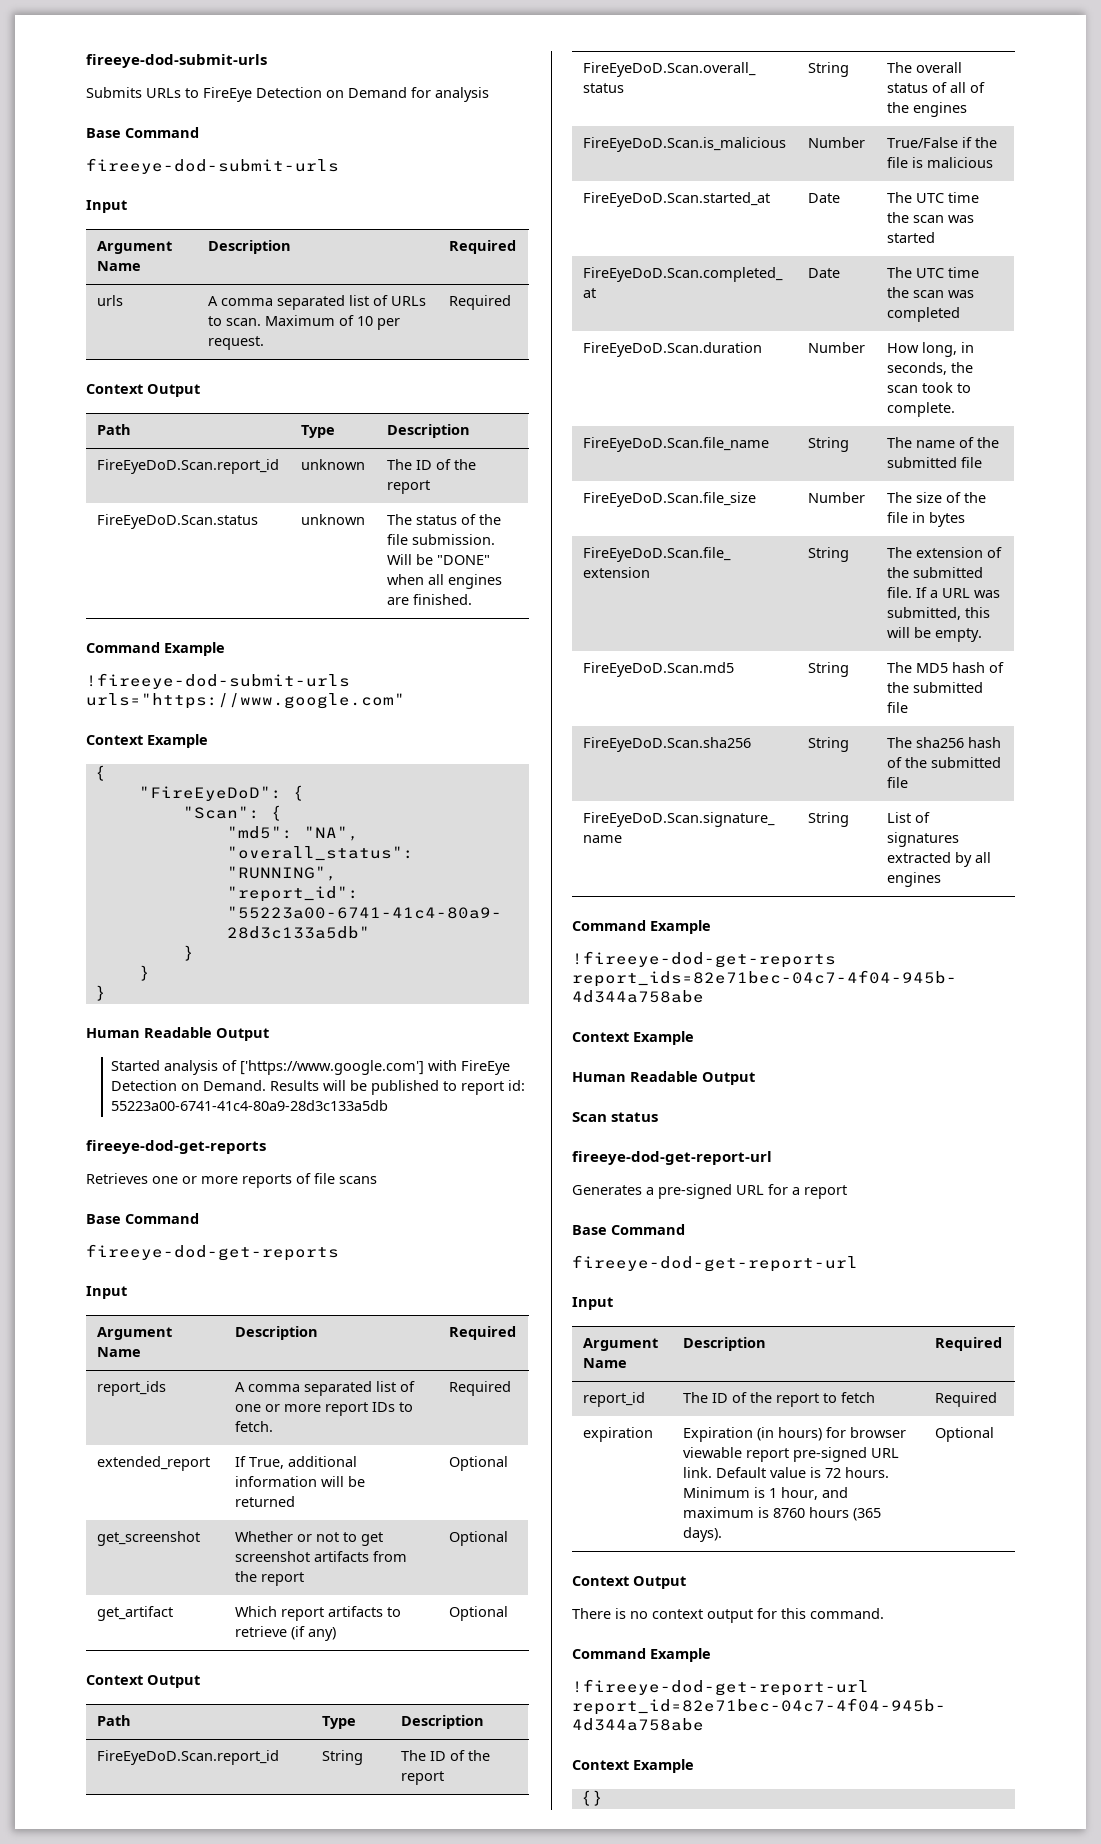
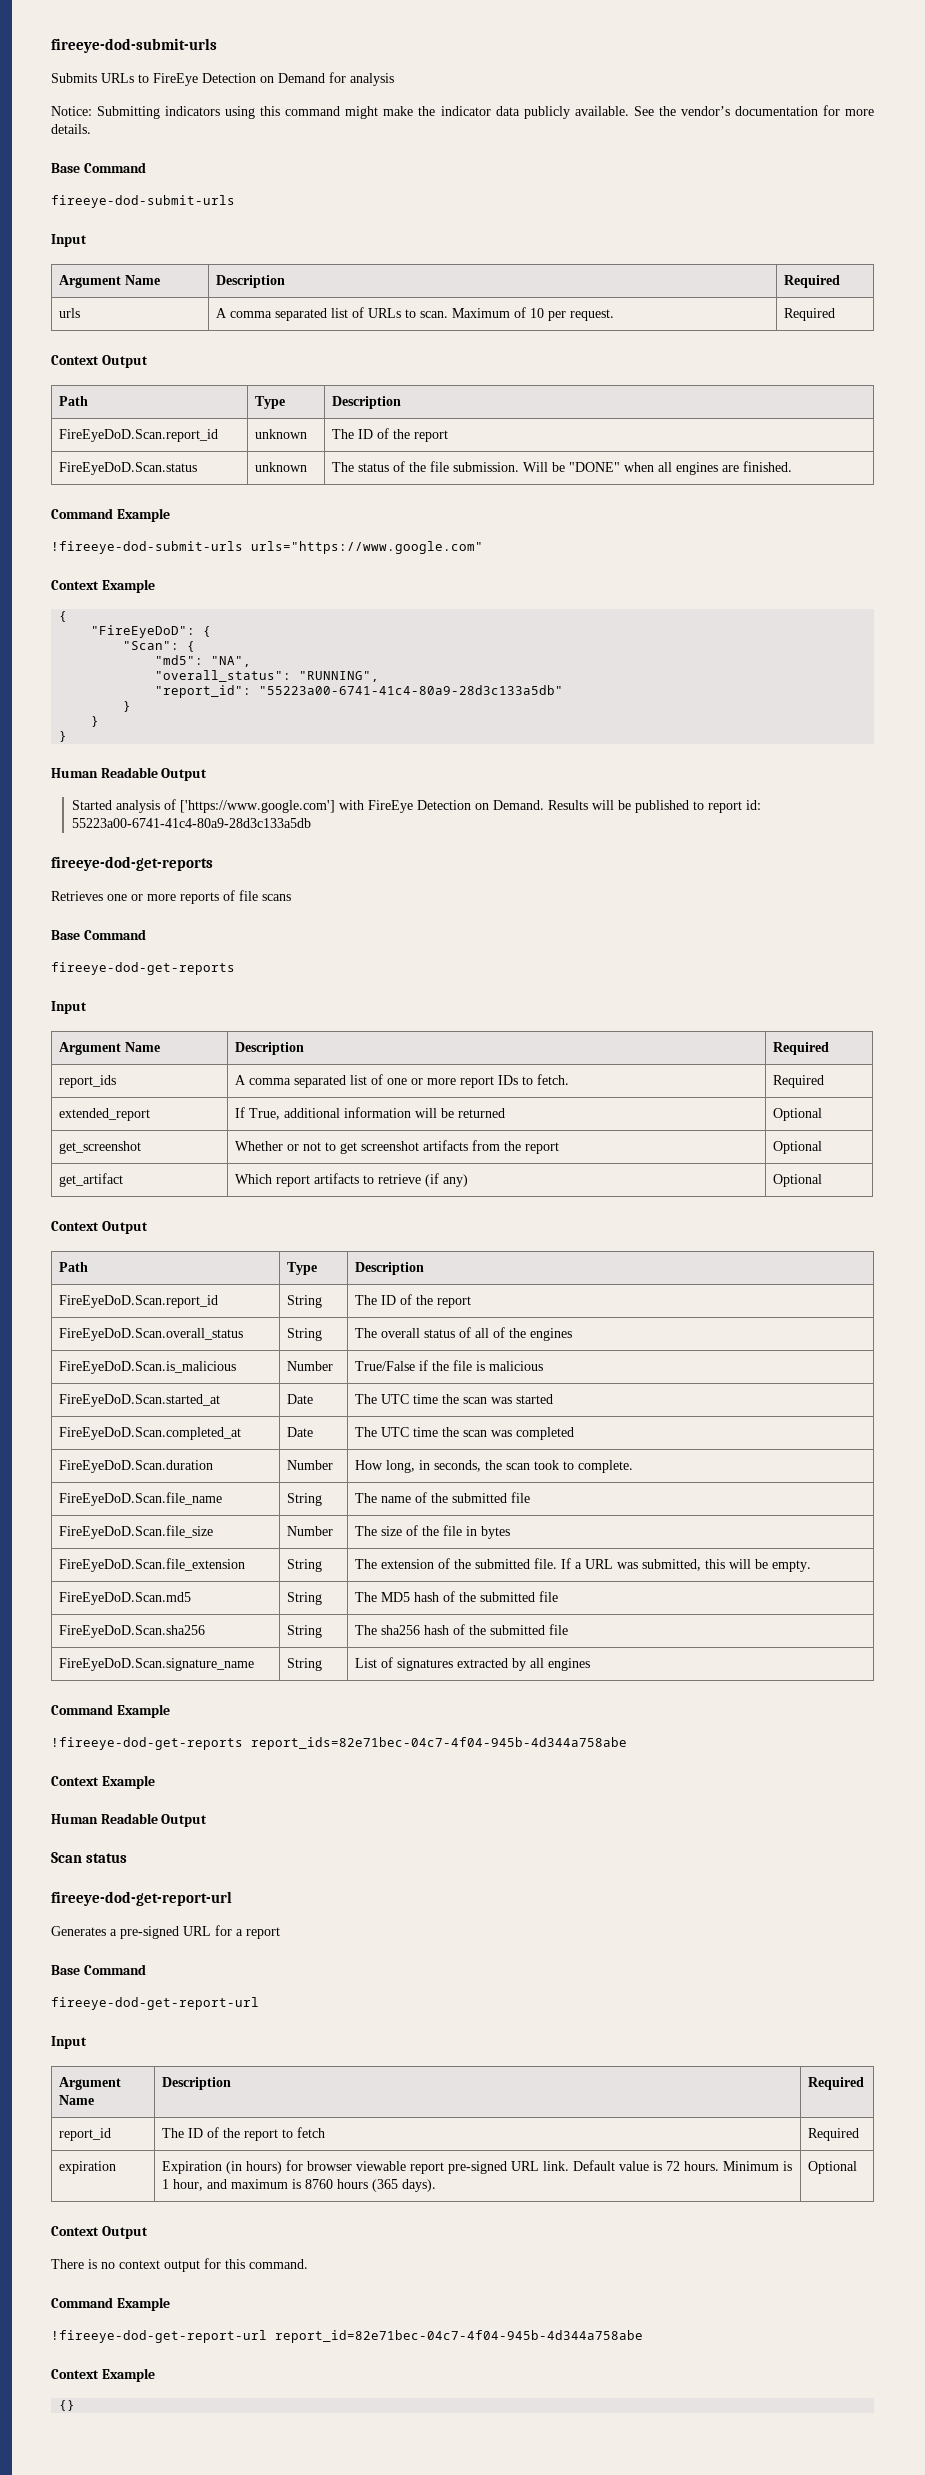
(489, 94) none -> [51,105,874,119] [51,124,91,134] // Notice: Submitting indicators using this command might make the indicator data publicly available. See the vendor’s documentation for more details.

